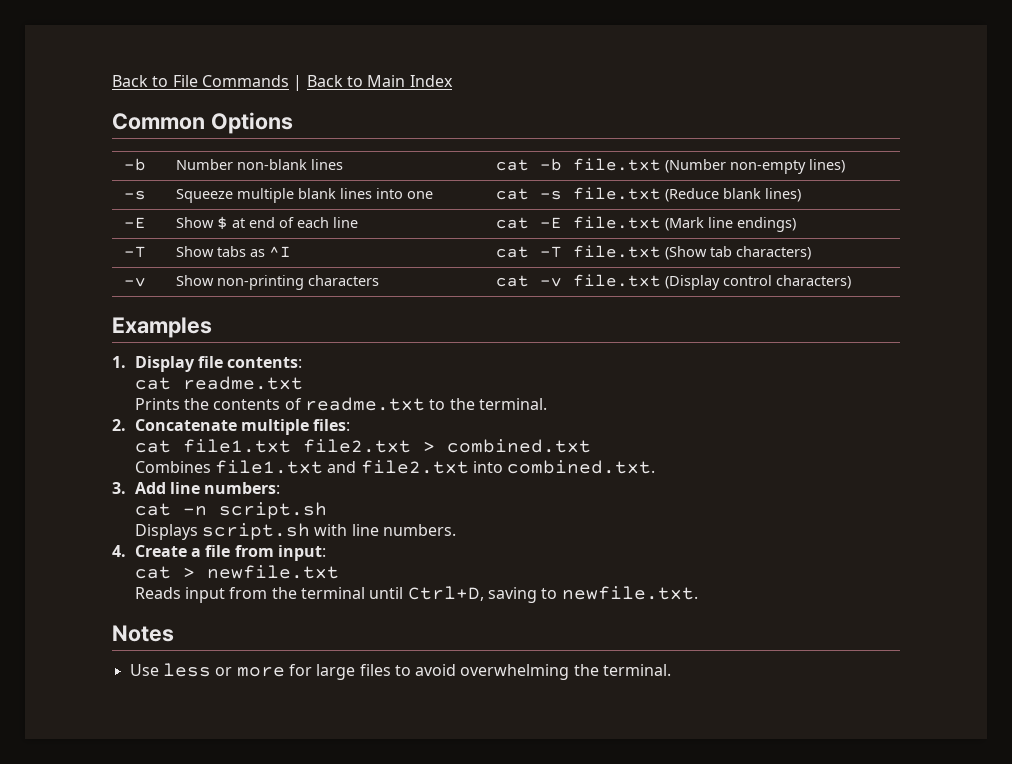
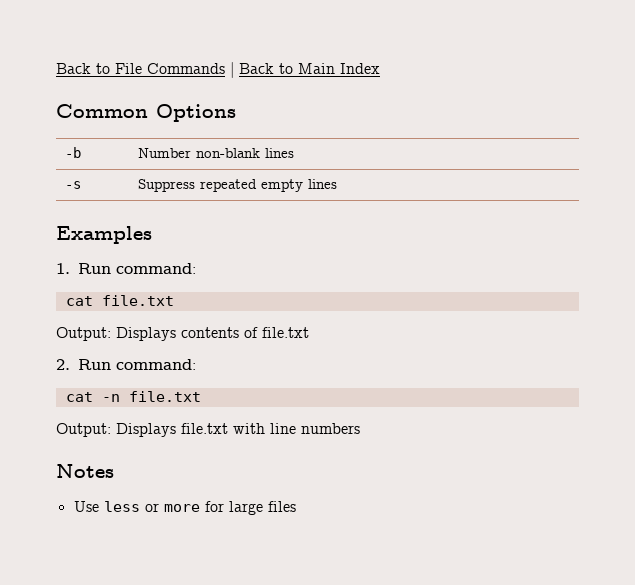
[495,158,845,174] [123,190,146,200] [175,188,433,203] [495,187,801,202] [123,217,146,228] [175,216,358,230] [495,216,796,232] [123,246,146,258] [175,246,291,257] [495,245,811,260] [123,277,146,287] [175,275,379,290] [495,274,851,290] [112,317,212,338] [112,356,303,372] [134,376,303,390] [134,397,548,411] [112,419,351,435] [134,439,591,453] [134,460,656,474] [112,482,281,494] [134,502,327,519] [134,523,457,540] [112,545,327,561] [134,565,339,579] [134,586,698,603] | cat -b file.txt (Number non-empty lines) // -s | Squeeze multiple blank lines into one | cat -s file.txt (Reduce blank lines) // -E | Show $ at end of each line | cat -E file.txt (Mark line endings) // -T | Show tabs as ^I | cat -T file.txt (Show tab characters) // -v | Show non-printing characters | cat -v file.txt (Display control characters) // Examples // 1. Display file contents: // cat readme.txt // Prints the contents of readme.txt to the terminal. // 2. Concatenate multiple files: // cat file1.txt file2.txt > combined.txt // Combines file1.txt and file2.txt into combined.txt. // 3. Add line numbers: // cat -n script.sh // Displays script.sh with line numbers. // 4. Create a file from input: // cat > newfile.txt // Reads input from the terminal until Ctrl+D, saving to newfile.txt. -> [65,181,82,189] [138,179,338,192] [56,226,152,244] [56,263,196,274] [65,295,174,306] [56,327,309,341] [56,359,196,370] [65,391,201,402] [56,423,360,437] // -s | Suppress repeated empty lines // Examples // 1. Run command: // cat file.txt // Output: Displays contents of file.txt // 2. Run command: // cat -n file.txt // Output: Displays file.txt with line numbers
[394,664,672,680] to avoid overwhelming the terminal. -> (296, 506) none

